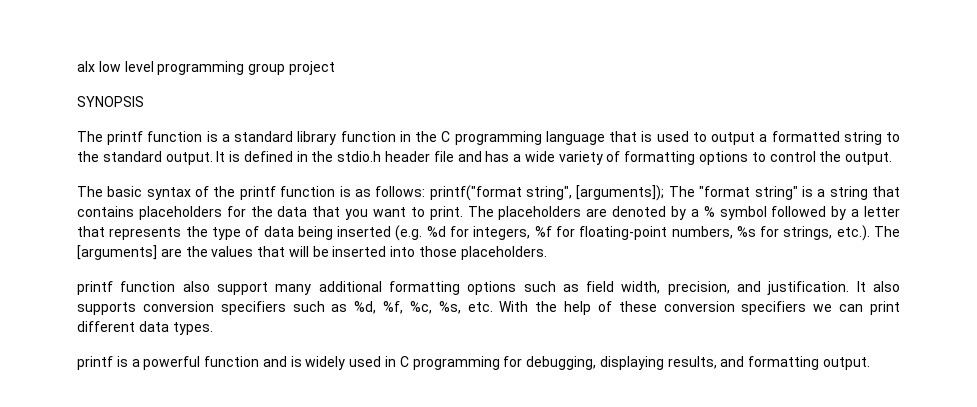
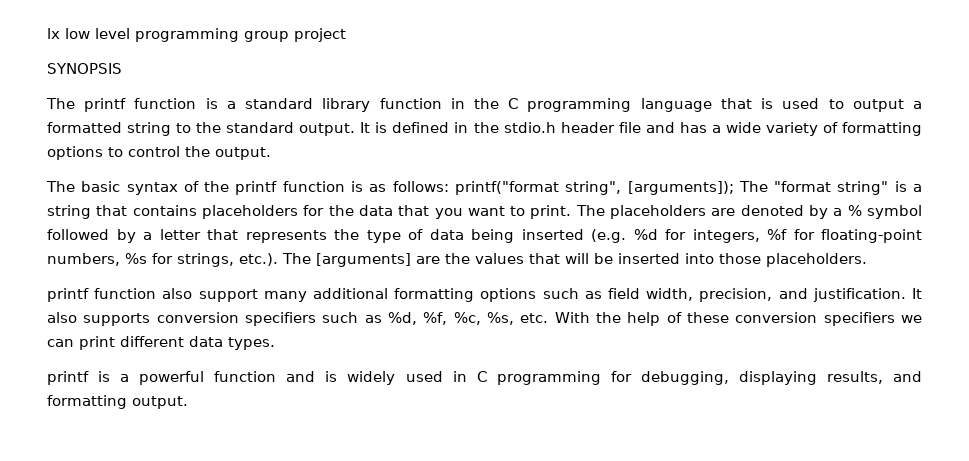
[77,61,95,72] alx -> [47,28,60,39] lx

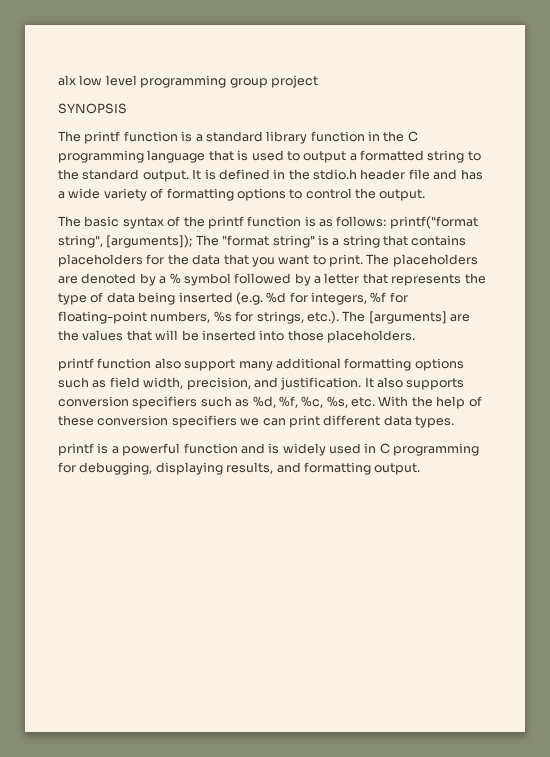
[47,28,60,39] lx -> [58,75,76,86] alx

